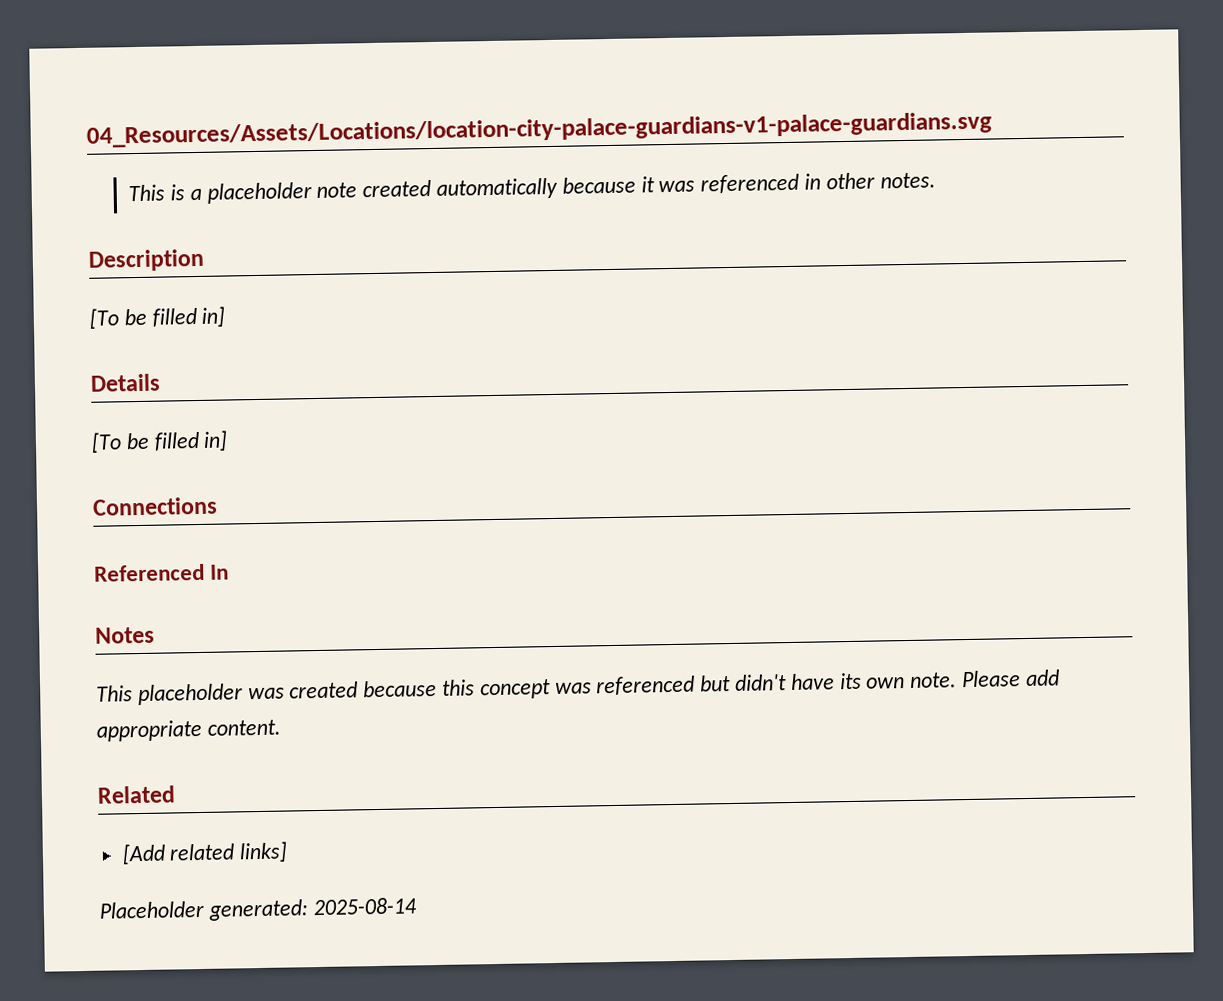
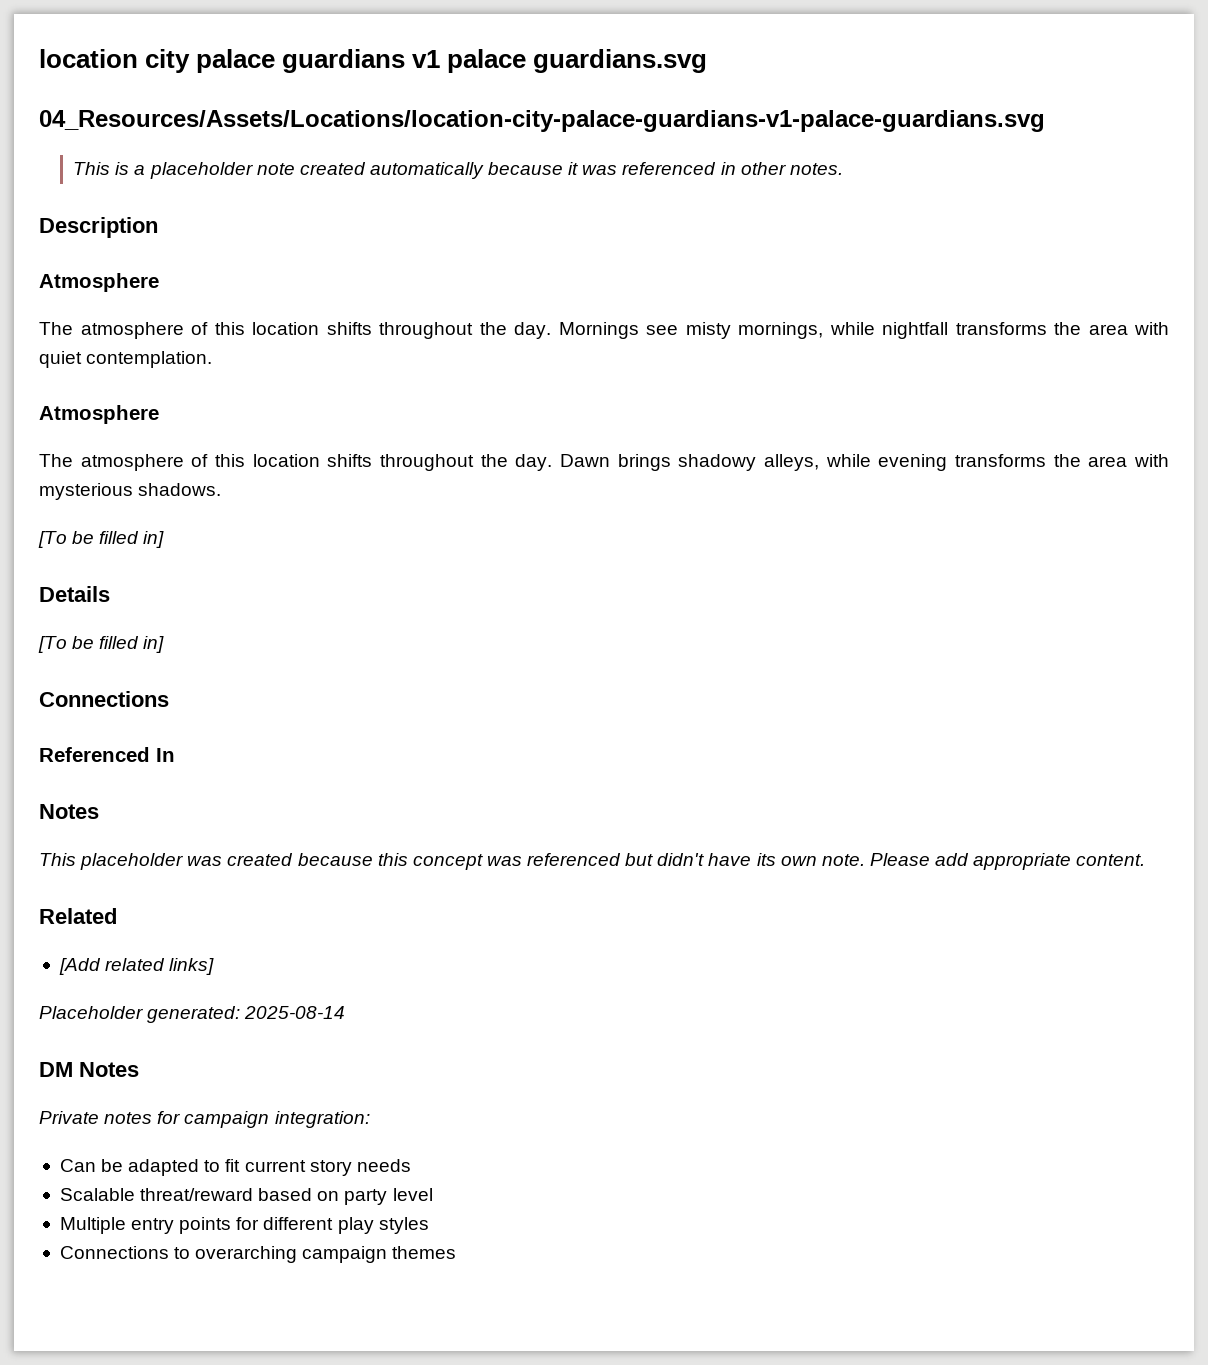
(86, 129) none -> [39,49,708,73] location city palace guardians v1 palace guardians.svg //
(205, 260) none -> [39,273,159,292] [39,322,1169,339] [39,351,213,368] [39,405,159,424] [39,454,1169,471] [39,483,222,500] // Atmosphere // The atmosphere of this location shifts throughout the day. Mornings see misty mornings, while nightfall transforms the area with quiet contemplation. // Atmosphere // The atmosphere of this location shifts throughout the day. Dawn brings shadowy alleys, while evening transforms the area with mysterious shadows.
(417, 906) none -> [39,1062,139,1077] [39,1111,370,1128] [59,1159,411,1176] [59,1188,433,1205] [59,1217,429,1234] [59,1246,457,1263] // DM Notes // Private notes for campaign integration: // Can be adapted to fit current story needs // Scalable threat/reward based on party level // Multiple entry points for different play styles // Connections to overarching campaign themes

